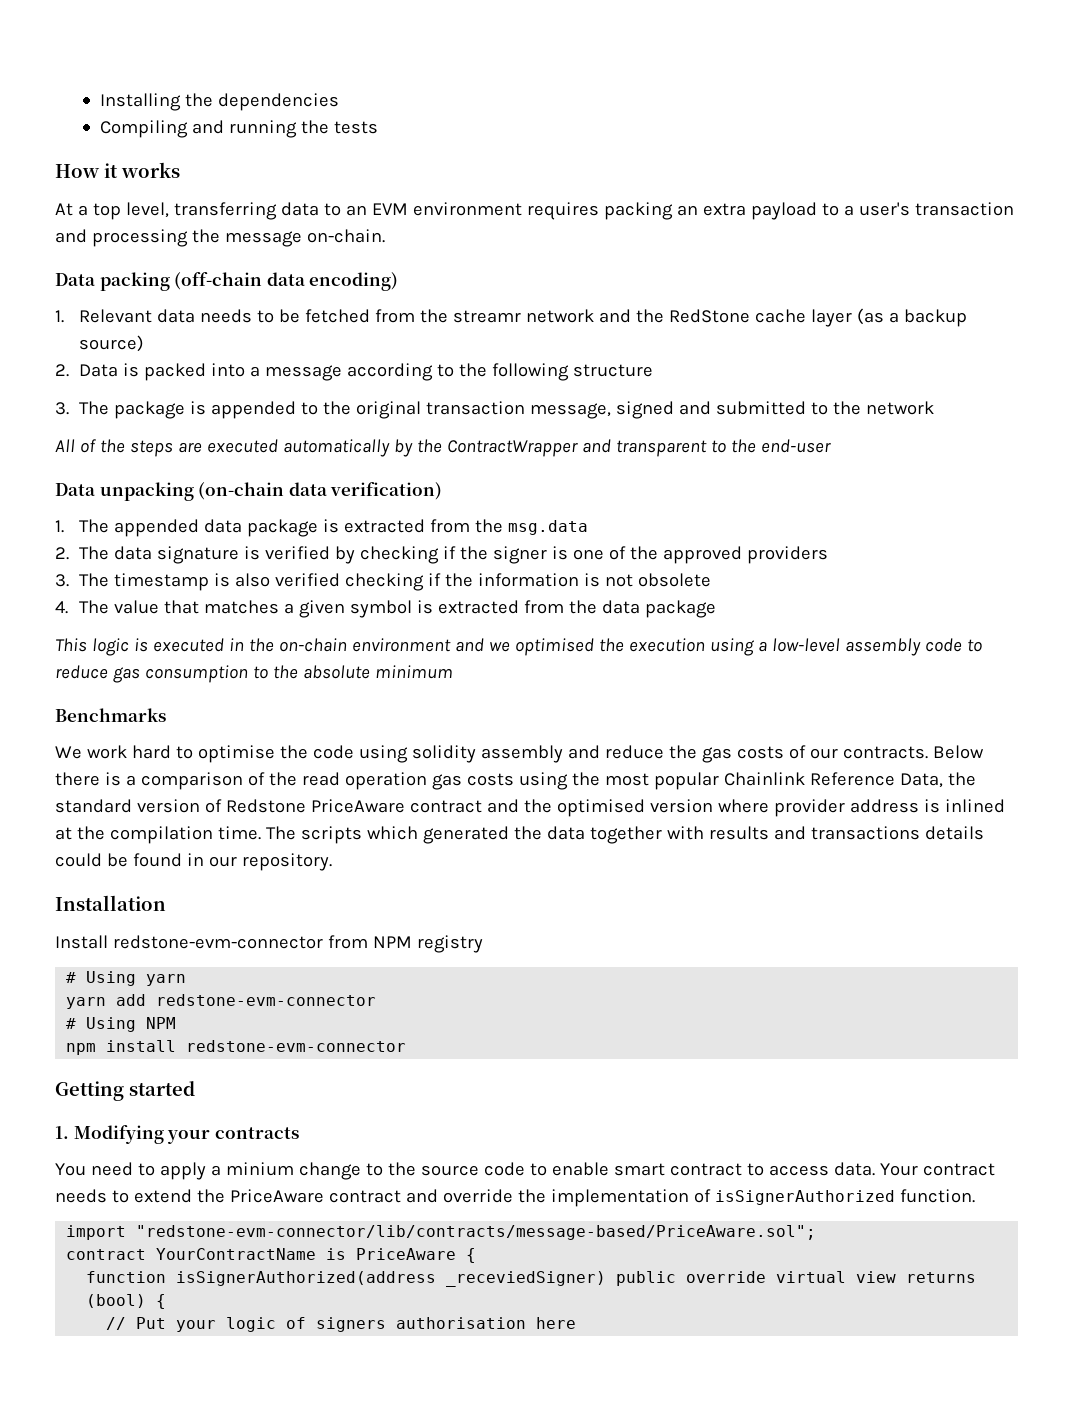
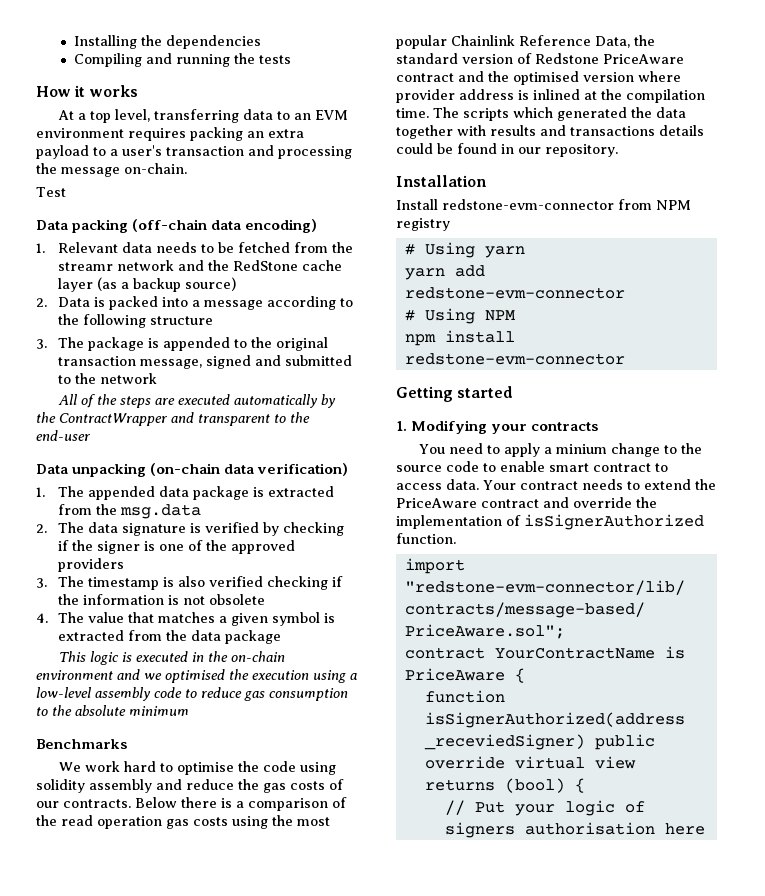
(385, 236) none -> [36,187,66,197] // Test

